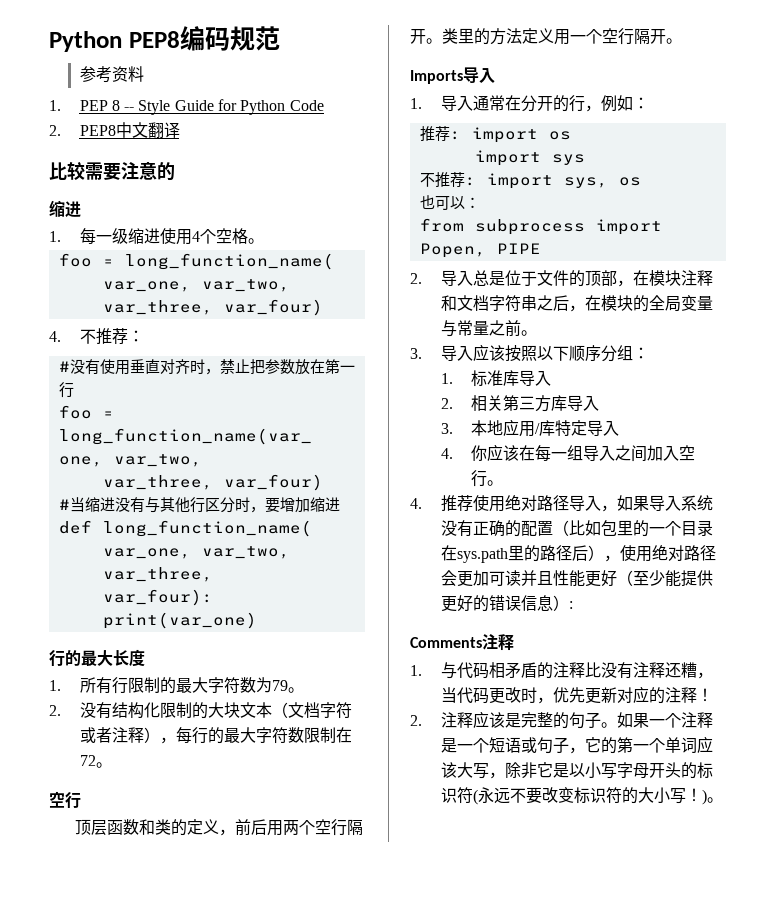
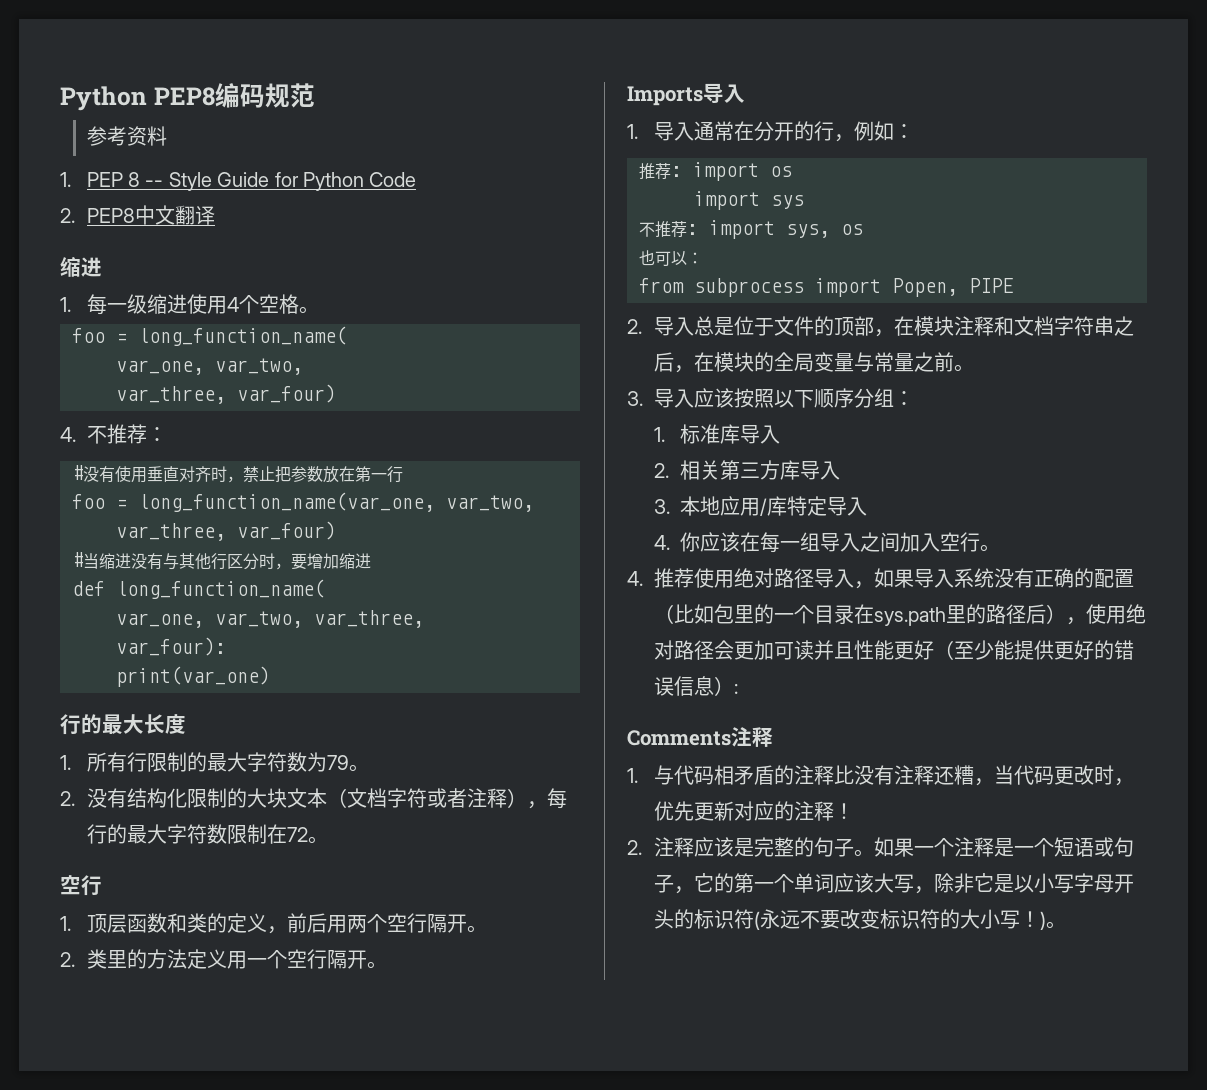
[49,161,175,181] // 比较需要注意的 -> (215, 215) none
(81, 800) none -> [60,916,71,931] 1.
(442, 41) none -> [60,952,75,967] // 2.

